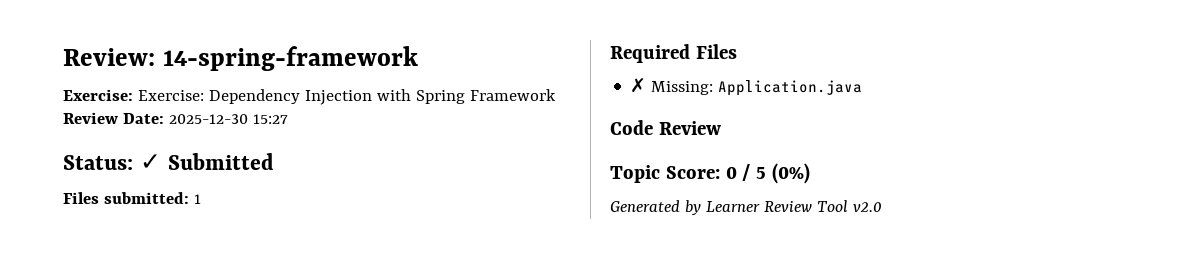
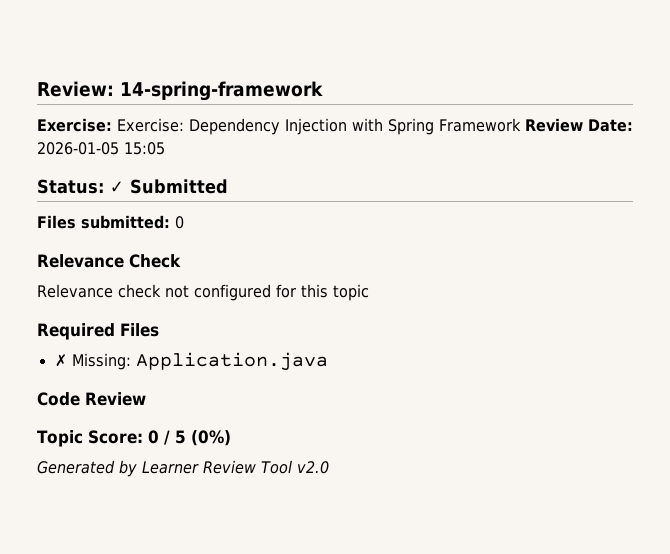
[168,114,288,124] 2025-12-30 15:27 -> [37,142,165,155] 2026-01-05 15:05
[193,194,201,204] 1 -> [175,216,184,229] [37,254,181,268] [37,284,369,301] 0 // Relevance Check // Relevance check not configured for this topic

